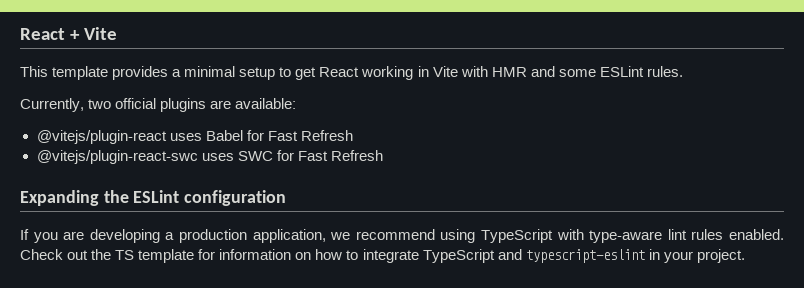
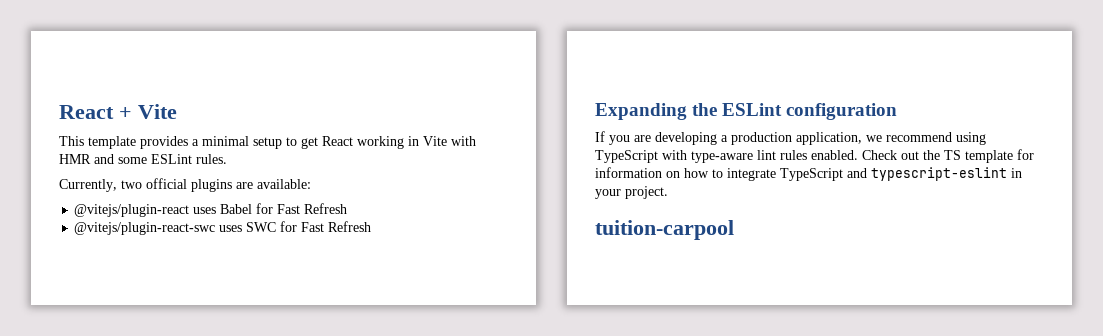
(745, 256) none -> [595,220,734,240] // tuition-carpool

